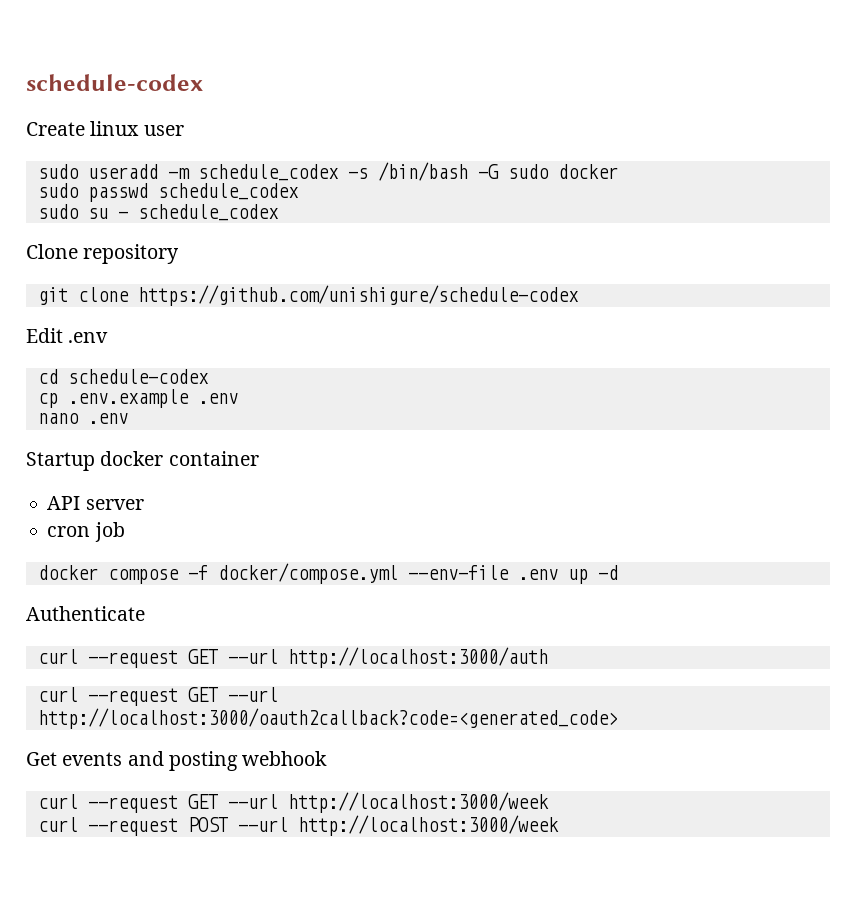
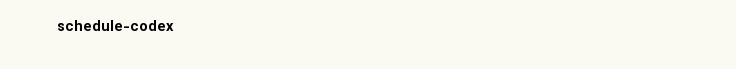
[26,74,203,91] [26,121,184,136] [37,162,618,181] [37,183,299,202] [37,204,279,221] [26,244,180,264] [37,285,579,306] [26,328,109,343] [37,369,209,384] [37,389,238,408] [37,413,128,424] [26,451,259,471] [47,496,144,510] [47,522,125,542] [37,563,618,584] [26,606,145,621] [37,647,548,668] [37,687,278,706] [37,708,618,729] [26,751,328,771] [37,792,549,813] [37,815,559,836] schedule-codex // Create linux user // sudo useradd -m schedule_codex -s /bin/bash -G sudo docker // sudo passwd schedule_codex // sudo su - schedule_codex // Clone repository // git clone https://github.com/unishigure/schedule-codex // Edit .env // cd schedule-codex // cp .env.example .env // nano .env // Startup docker container // API server // cron job // docker compose -f docker/compose.yml --env-file .env up -d // Authenticate // curl --request GET --url http://localhost:3000/auth // curl --request GET --url http://localhost:3000/oauth2callback?code=<generated_code> // Get events and posting webhook // curl --request GET --url http://localhost:3000/week // curl --request POST --url http://localhost:3000/week -> [57,20,174,31] schedule-codex

